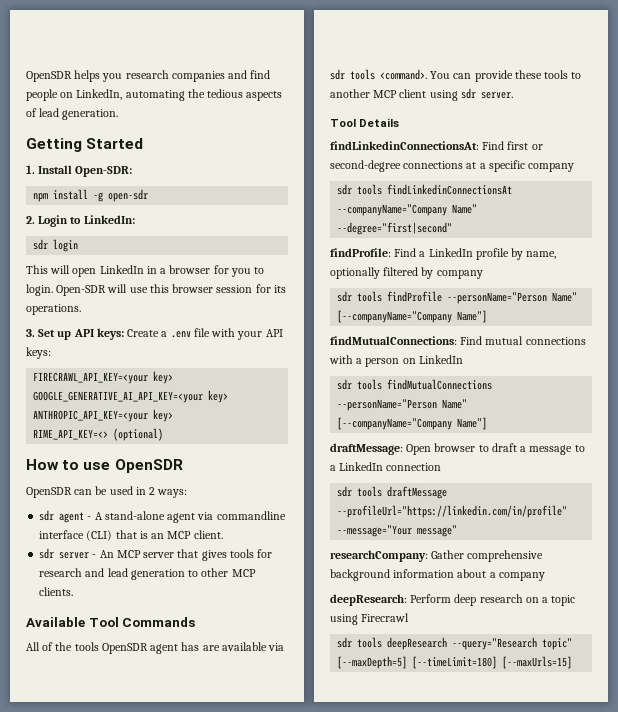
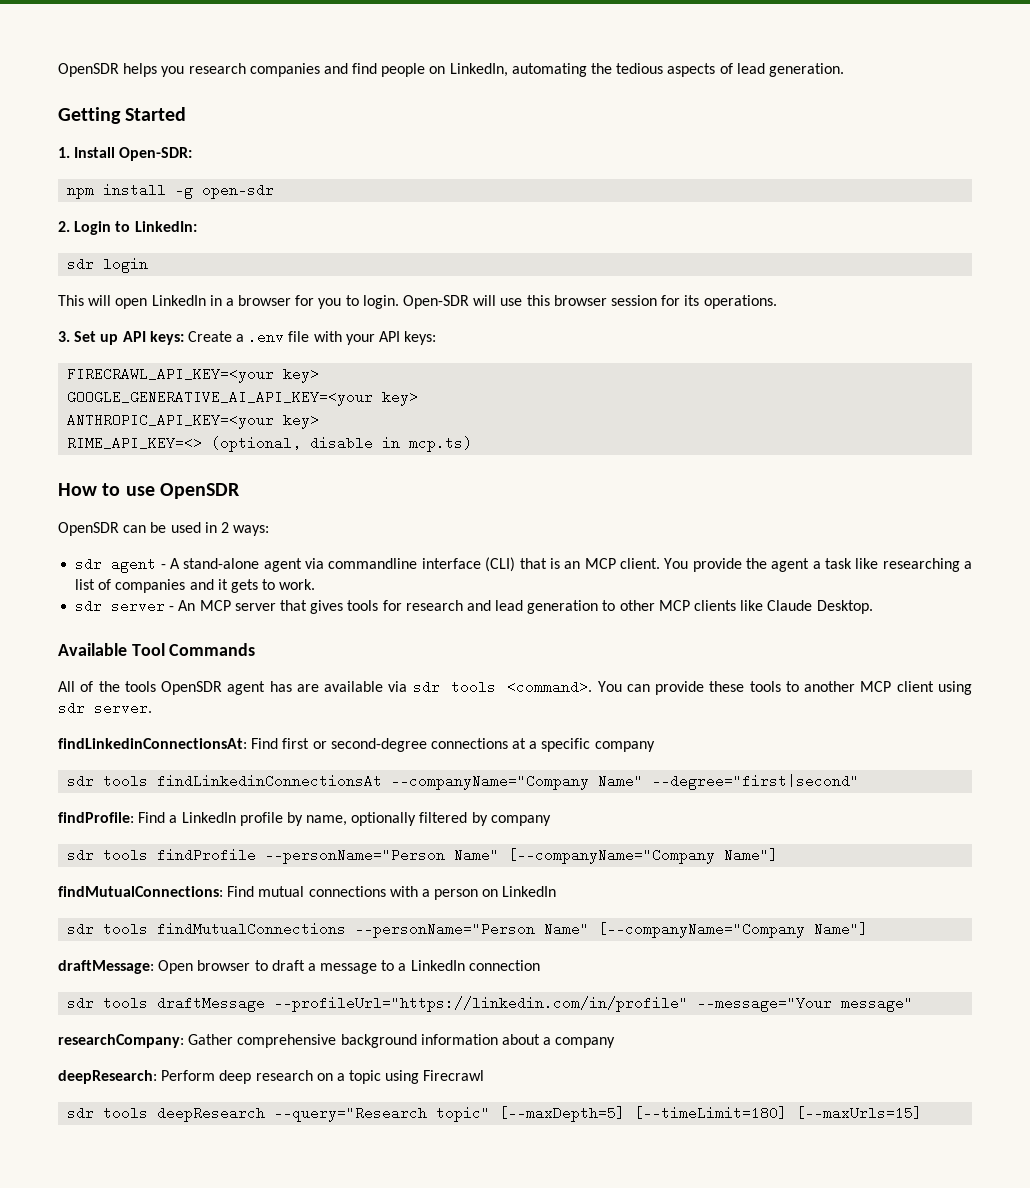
[113,428,164,441] (optional) -> [211,436,473,452] (optional, disable in mcp.ts)
(223, 534) none -> [664,558,973,572] [75,579,316,593] You provide the agent a task like researching a list of companies and it gets to work.
[39,587,74,596] clients. -> [694,600,873,614] clients like Claude Desktop.
[330,118,400,127] // Tool Details -> (152, 708) none

